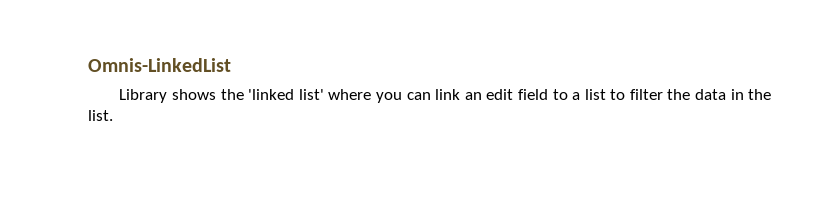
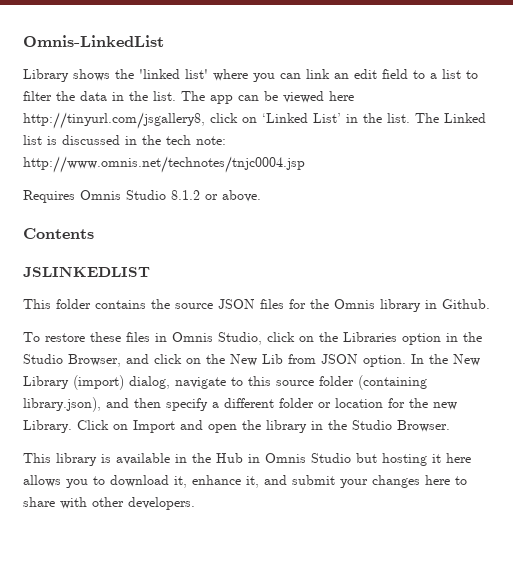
(113, 115) none -> [181,91,354,104] [23,112,486,129] [23,135,226,145] [23,156,305,173] [23,190,261,203] [23,228,94,239] [23,266,150,277] [23,299,490,312] [23,332,482,345] [23,354,480,367] [23,375,427,390] [23,397,457,412] [23,420,450,433] [23,453,471,466] [23,475,467,488] [23,497,195,510] The app can be viewed here http://tinyurl.com/jsgallery8, click on ‘Linked List’ in the list. The Linked list is discussed in the tech note: http://www.omnis.net/technotes/tnjc0004.jsp // Requires Omnis Studio 8.1.2 or above. // Contents // JSLINKEDLIST // This folder contains the source JSON files for the Omnis library in Github. // To restore these files in Omnis Studio, click on the Libraries option in the Studio Browser, and click on the New Lib from JSON option. In the New Library (import) dialog, navigate to this source folder (containing library.json), and then specify a different folder or location for the new Library. Click on Import and open the library in the Studio Browser. // This library is available in the Hub in Omnis Studio but hosting it here allows you to download it, enhance it, and submit your changes here to share with other developers.

